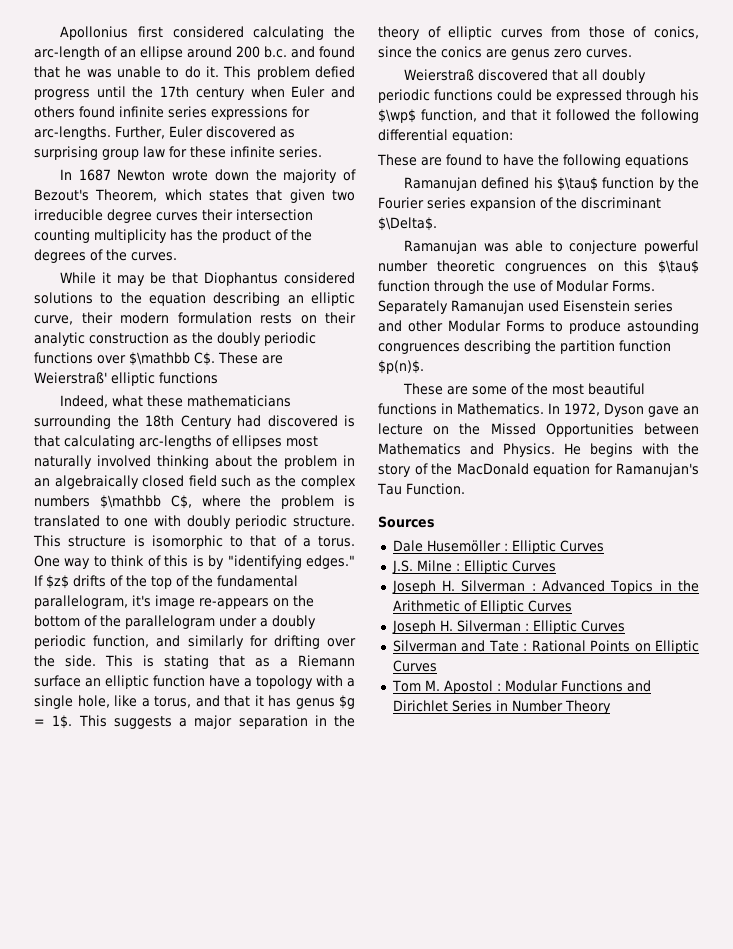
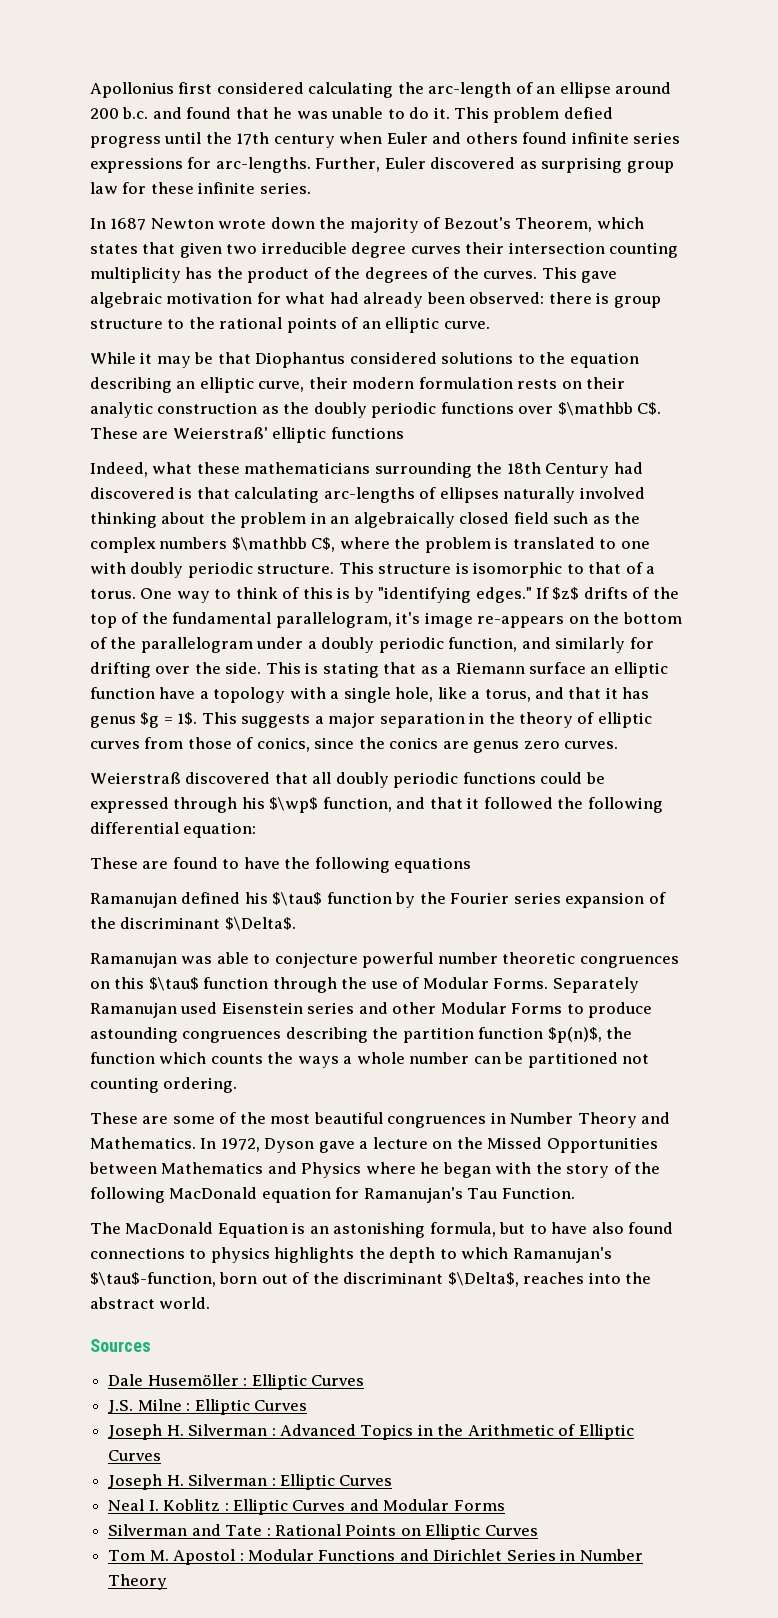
(177, 256) none -> [541,267,618,283] [90,292,661,308] [90,317,490,333] This gave algebraic motivation for what had already been observed: there is group structure to the rational points of an elliptic curve.
[286,436,318,447] most -> (499, 495) none
[378,360,424,374] $p(n)$. -> [547,1027,633,1043] [90,1052,650,1068] [90,1077,238,1093] $p(n)$, the function which counts the ways a whole number can be partitioned not counting ordering.
[378,403,453,415] functions in -> [387,1112,671,1128] congruences in Number Theory and
[683,406,699,415] an -> [359,1141,369,1149] a
[503,443,633,457] Physics. He begins -> [301,1162,491,1178] Physics where he began
(452, 469) none -> [90,1187,165,1203] following
(465, 489) none -> [90,1222,674,1238] [90,1247,612,1263] [90,1272,652,1287] [90,1297,211,1309] // The MacDonald Equation is an astonishing formula, but to have also found connections to physics highlights the depth to which Ramanujan's $\tau$-function, born out of the discriminant $\Delta$, reaches into the abstract world.
(625, 626) none -> [108,1499,505,1515] // Neal I. Koblitz : Elliptic Curves and Modular Forms

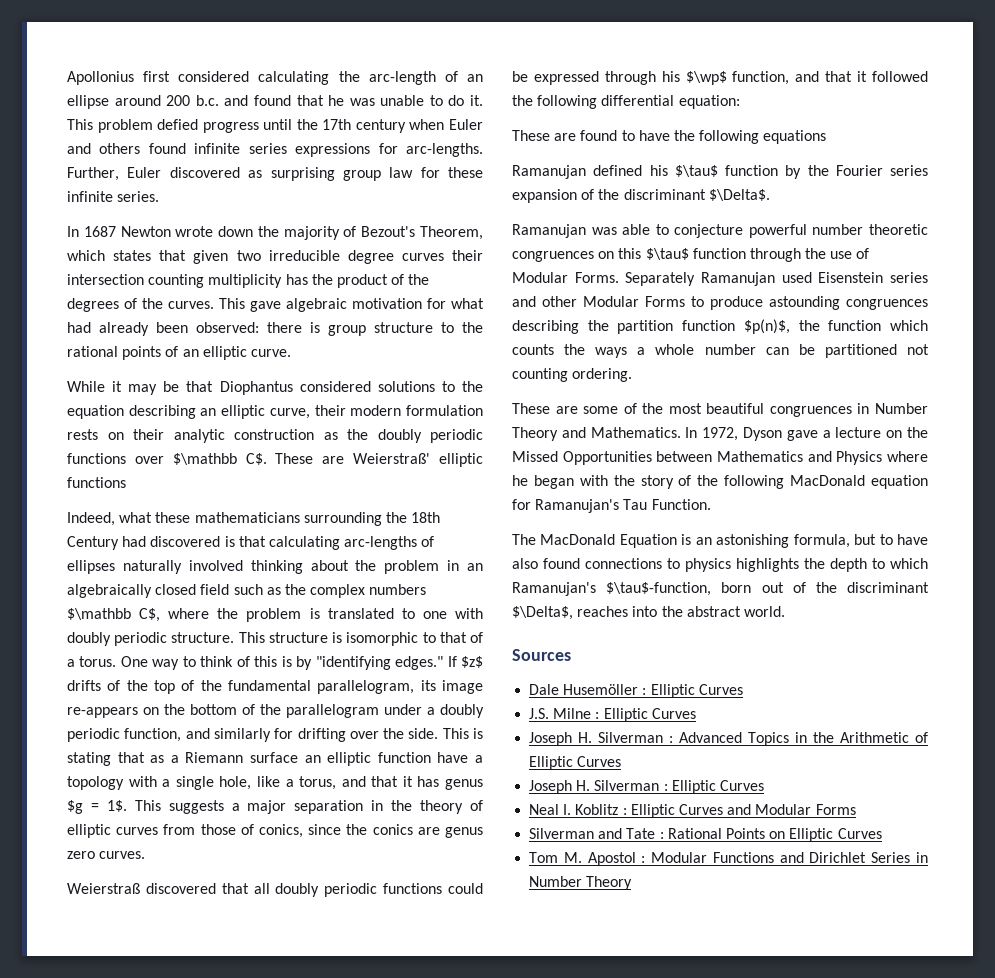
[396,612,421,624] it's -> [420,680,436,691] its

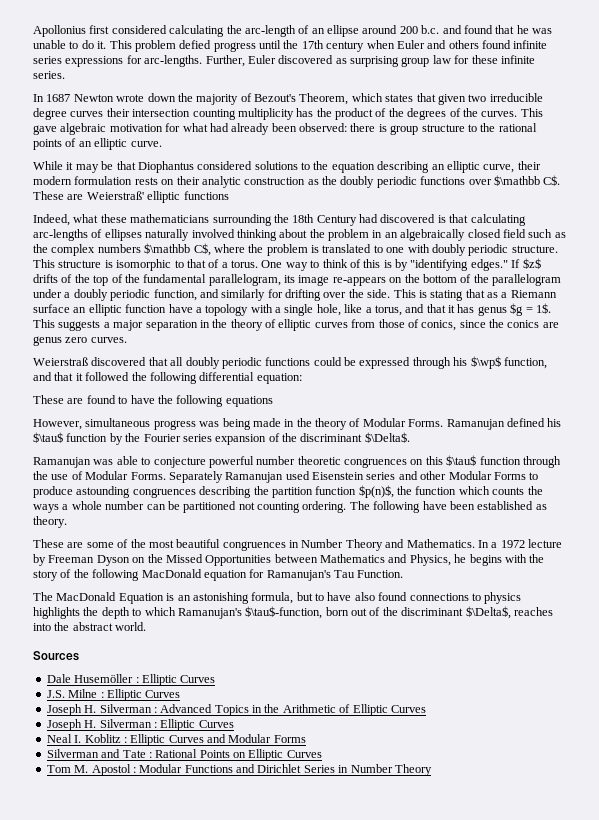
(827, 137) none -> [33,418,444,430] However, simultaneous progress was being made in the theory of Modular Forms.
(633, 375) none -> [349,501,547,513] [33,516,67,528] The following have been established as theory.
[702,427,882,441] 1972, Dyson gave a lecture -> [491,539,562,548] [33,554,130,566] a 1972 lecture by Freeman Dyson
[836,451,928,465] [512,475,574,489] Physics where he began -> [409,554,502,566] Physics, he begins

